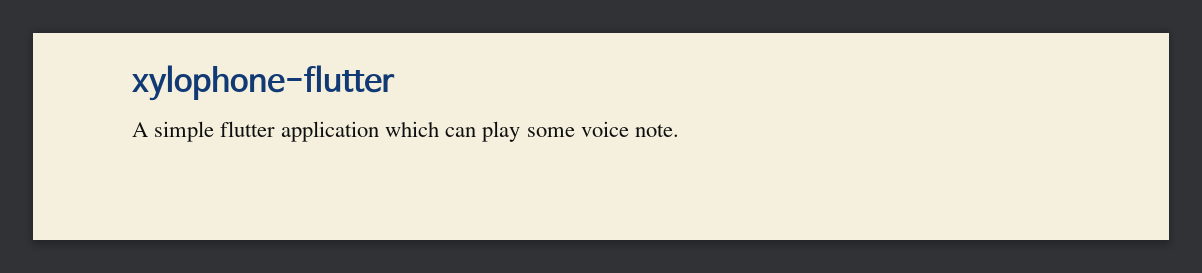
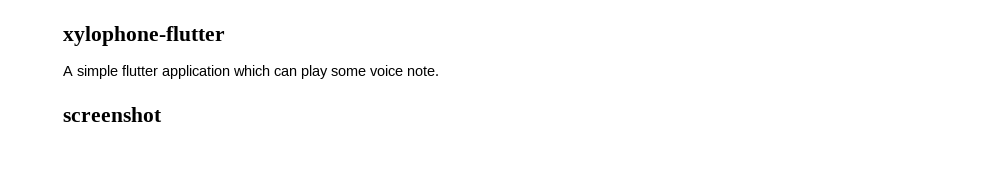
(679, 130) none -> [63,107,162,122] // screenshot

